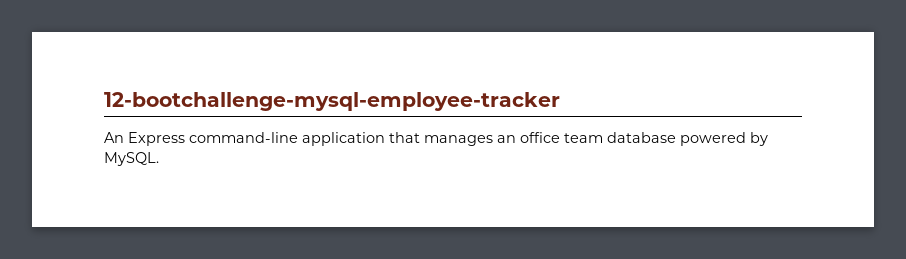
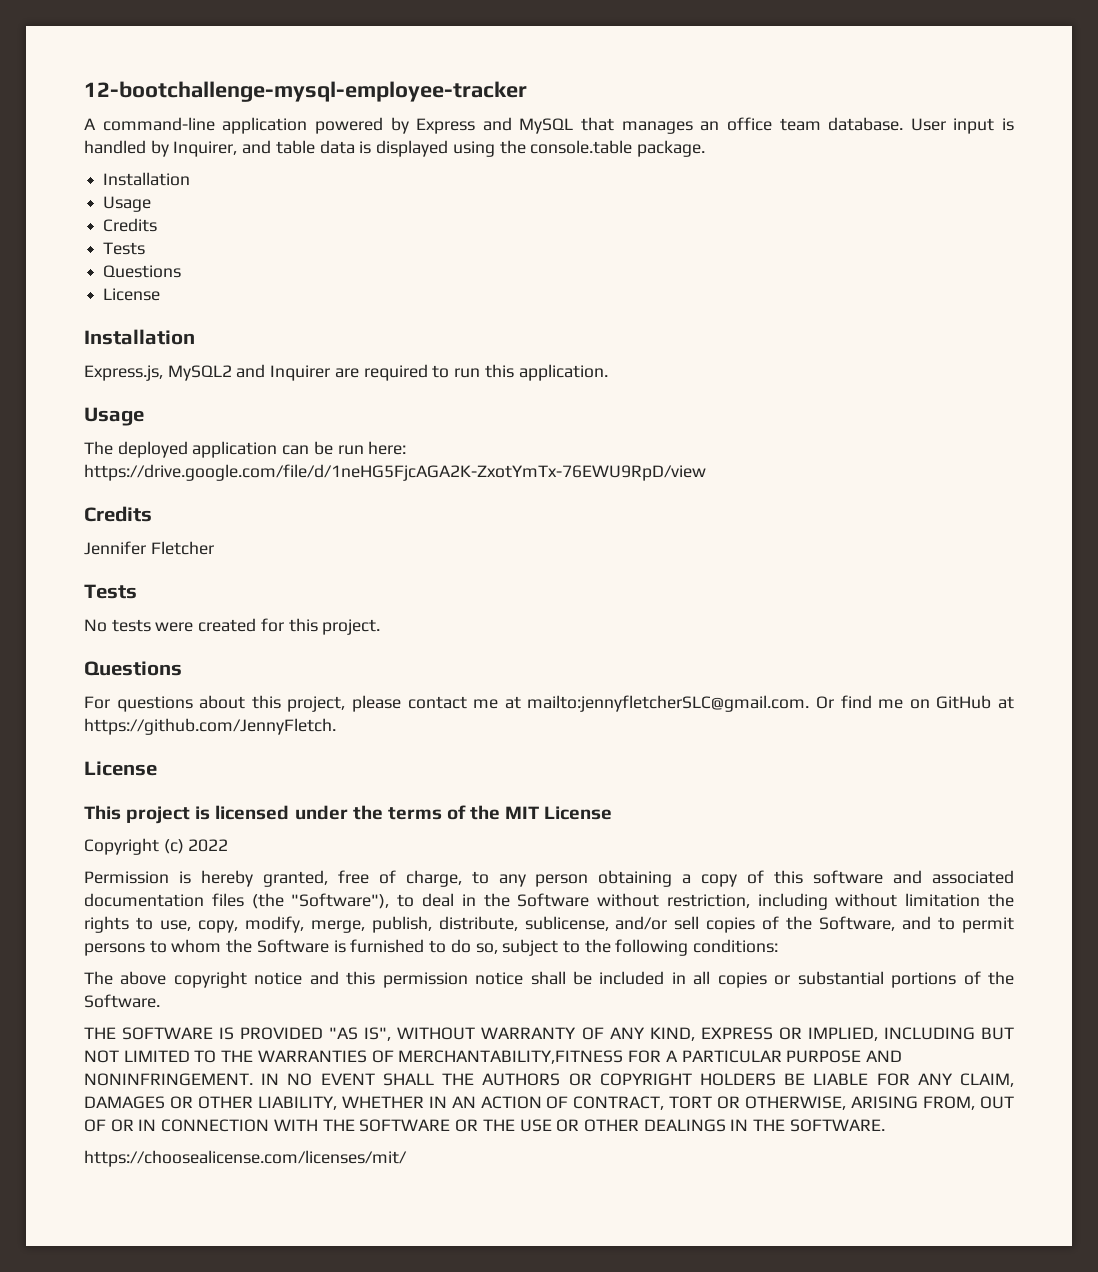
[104,132,385,146] An Express command-line application -> [84,117,574,134] A command-line application powered by Express and MySQL
[607,132,768,146] [104,152,159,166] database powered by MySQL. -> [828,117,1014,134] [84,140,705,157] [103,172,191,186] [103,196,152,212] [103,218,158,232] [103,242,146,255] [103,265,182,278] [103,288,161,301] [84,329,195,345] [84,364,608,381] [84,407,144,426] [84,441,407,458] [84,464,706,481] [84,506,152,522] [84,541,214,555] [84,584,137,599] [84,618,381,635] [84,661,182,676] [84,695,1015,712] [84,718,336,735] [84,761,157,776] [84,805,613,824] [84,838,229,855] [84,870,1015,887] [84,893,1015,910] [84,916,1015,933] [84,939,779,956] [84,971,1015,988] [84,994,160,1008] [84,1027,1015,1041] [84,1050,902,1064] [84,1073,1014,1087] [84,1096,1014,1110] [84,1119,885,1132] [84,1150,407,1167] database. User input is handled by Inquirer, and table data is displayed using the console.table package. // Installation // Usage // Credits // Tests // Questions // License // Installation // Express.js, MySQL2 and Inquirer are required to run this application. // Usage // The deployed application can be run here: https://drive.google.com/file/d/1neHG5FjcAGA2K-ZxotYmTx-76EWU9RpD/view // Credits // Jennifer Fletcher // Tests // No tests were created for this project. // Questions // For questions about this project, please contact me at mailto:jennyfletcherSLC@gmail.com. Or find me on GitHub at https://github.com/JennyFletch. // License // This project is licensed under the terms of the MIT License // Copyright (c) 2022 // Permission is hereby granted, free of charge, to any person obtaining a copy of this software and associated documentation files (the "Software"), to deal in the Software without restriction, including without limitation the rights to use, copy, modify, merge, publish, distribute, sublicense, and/or sell copies of the Software, and to permit persons to whom the Software is furnished to do so, subject to the following conditions: // The above copyright notice and this permission notice shall be included in all copies or substantial portions of the Software. // THE SOFTWARE IS PROVIDED "AS IS", WITHOUT WARRANTY OF ANY KIND, EXPRESS OR IMPLIED, INCLUDING BUT NOT LIMITED TO THE WARRANTIES OF MERCHANTABILITY,FITNESS FOR A PARTICULAR PURPOSE AND NONINFRINGEMENT. IN NO EVENT SHALL THE AUTHORS OR COPYRIGHT HOLDERS BE LIABLE FOR ANY CLAIM, DAMAGES OR OTHER LIABILITY, WHETHER IN AN ACTION OF CONTRACT, TORT OR OTHERWISE, ARISING FROM, OUT OF OR IN CONNECTION WITH THE SOFTWARE OR THE USE OR OTHER DEALINGS IN THE SOFTWARE. // https://choosealicense.com/licenses/mit/

